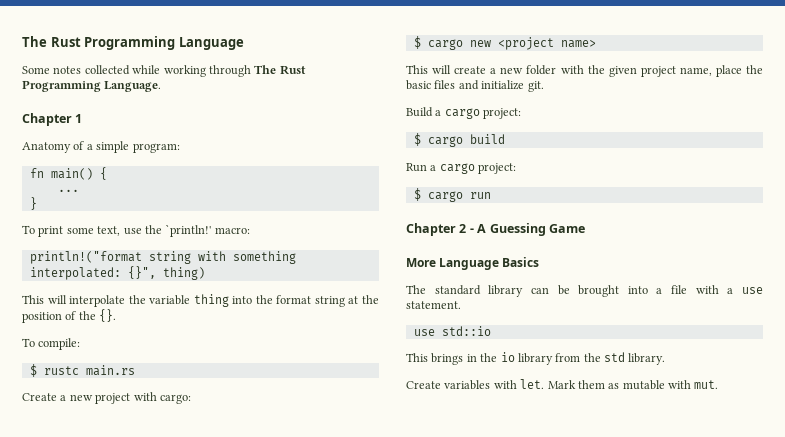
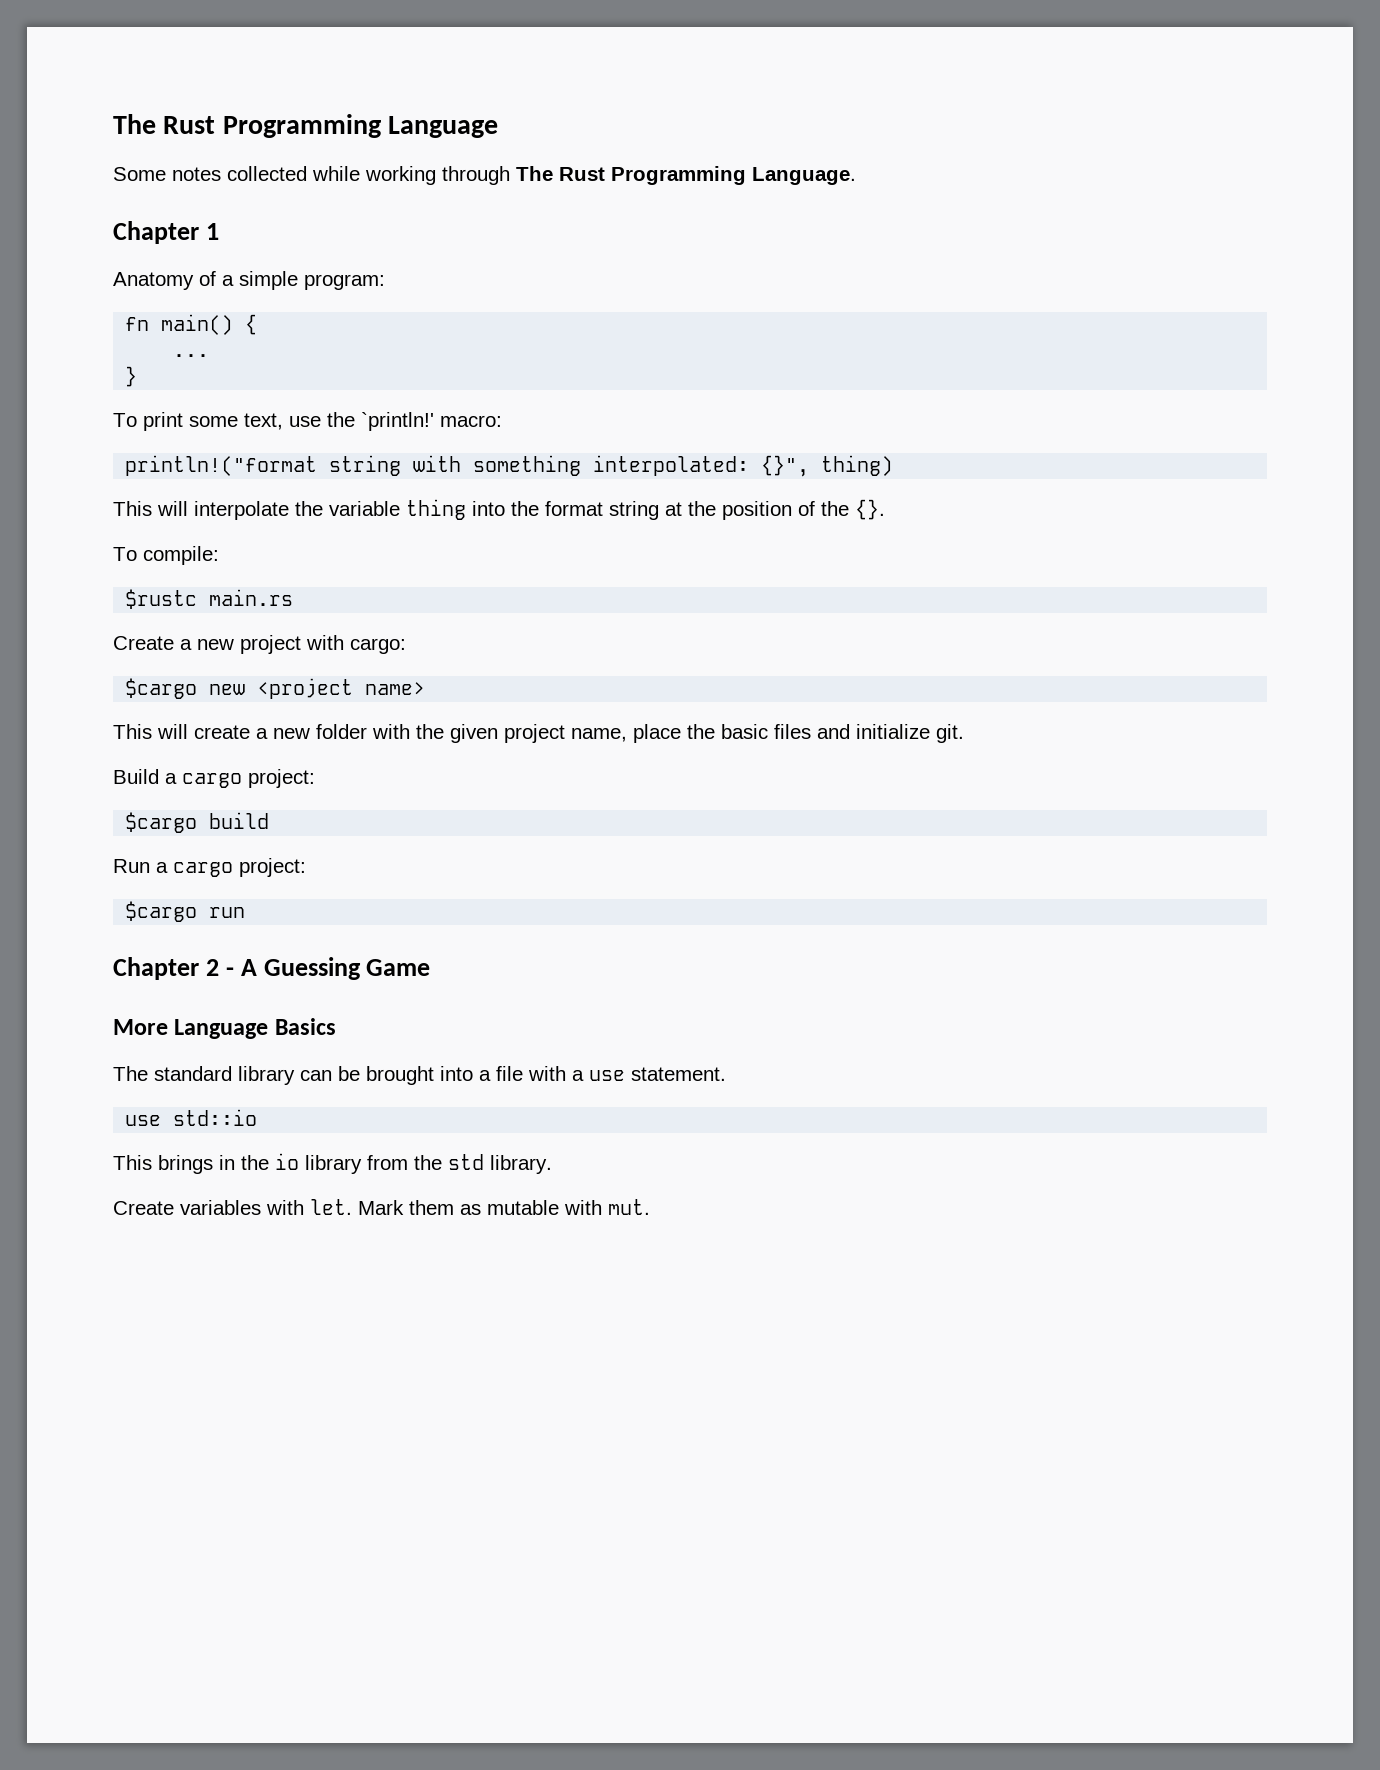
[29,364,79,377] $ rustc -> [125,589,198,609] $rustc
[413,36,463,50] $ cargo -> [125,678,198,699] $cargo
[413,133,463,147] $ cargo -> [125,812,198,833] $cargo
[413,188,463,202] $ cargo -> [125,901,198,922] $cargo

